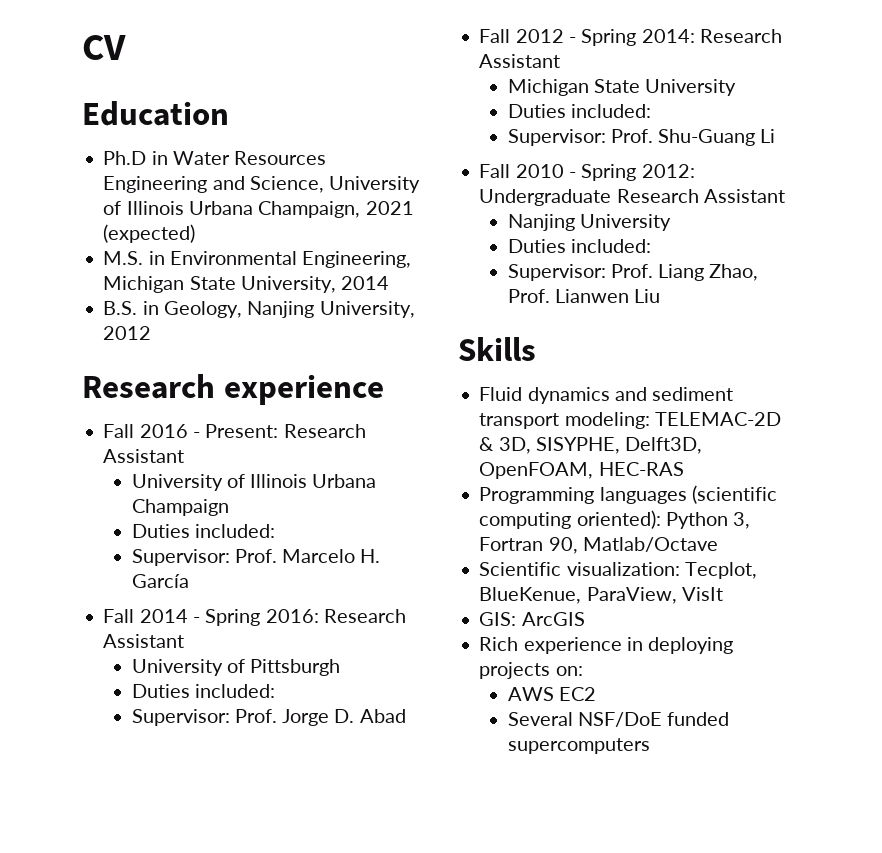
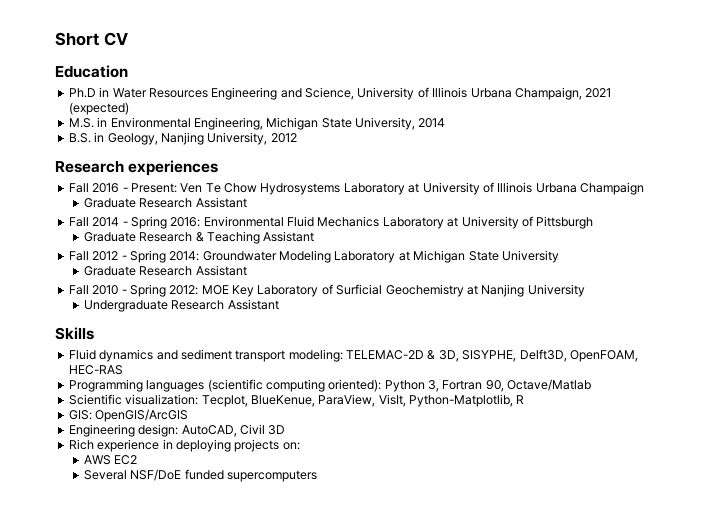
(82, 47) none -> [55,32,99,46] Short
[223,374,384,405] experience -> [128,160,219,176] experiences
[283,424,366,438] [103,449,185,463] Research Assistant // -> [180,183,420,195] Ven Te Chow Hydrosystems Laboratory at
[131,524,275,538] [131,549,381,566] [131,574,189,588] Duties included: // Supervisor: Prof. Marcelo H. García -> [83,197,247,208] Graduate Research Assistant
[323,609,406,623] [103,634,185,648] [131,659,341,676] [131,684,275,698] [131,709,406,726] Research Assistant // University of Pittsburgh // Duties included: // Supervisor: Prof. Jorge D. Abad -> [203,216,594,229] [83,231,315,244] Environmental Fluid Mechanics Laboratory at University of Pittsburgh // Graduate Research & Teaching Assistant
[699,29,782,43] [479,54,561,68] Research Assistant // -> [202,250,410,263] Groundwater Modeling Laboratory at
[507,104,651,118] [507,129,776,146] Duties included: // Supervisor: Prof. Shu-Guang Li -> [83,265,247,276] Graduate Research Assistant
[479,189,785,206] [507,214,671,231] [507,239,651,253] [507,264,759,281] [507,289,661,303] Undergraduate Research Assistant // Nanjing University // Duties included: // Supervisor: Prof. Liang Zhao, Prof. Lianwen Liu -> [201,284,585,297] [83,299,279,312] MOE Key Laboratory of Surficial Geochemistry at Nanjing University // Undergraduate Research Assistant
[582,537,718,552] Matlab/Octave -> [507,379,592,391] Octave/Matlab
[681,587,723,601] [479,612,585,626] VisIt // GIS: ArcGIS -> [378,394,525,407] [68,409,189,422] [68,424,286,437] VisIt, Python-Matplotlib, R // GIS: OpenGIS/ArcGIS // Engineering design: AutoCAD, Civil 3D

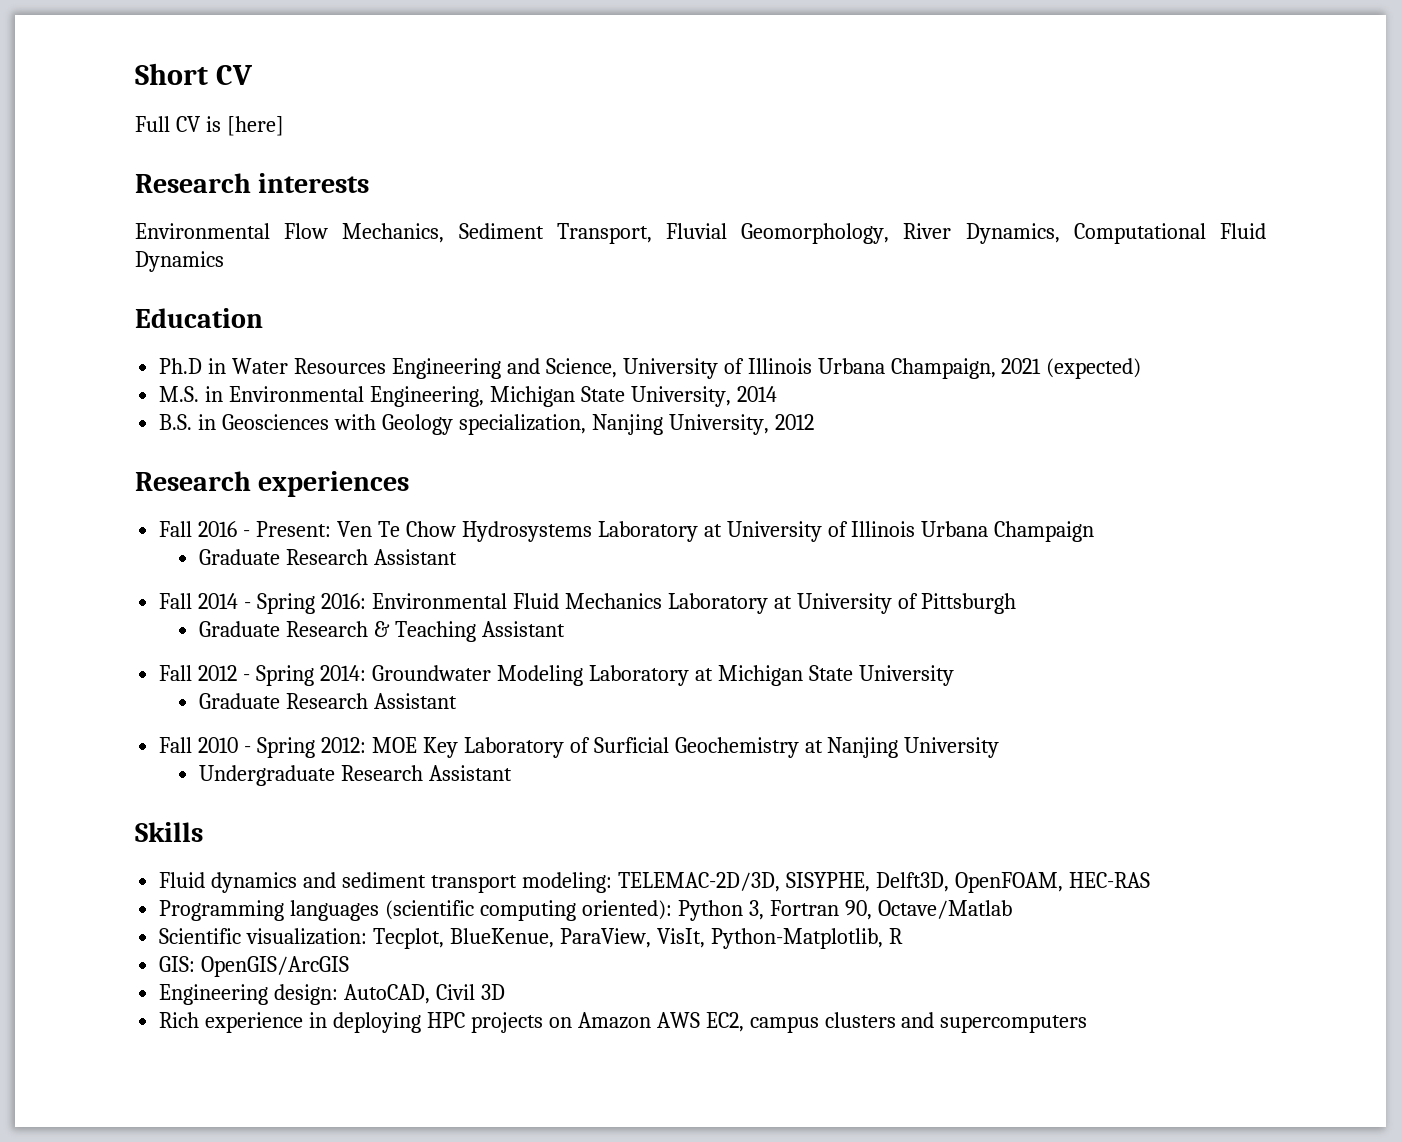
(128, 39) none -> [135,116,284,136] [135,173,370,193] [135,223,1267,244] [135,251,224,272] // Full CV is [here] // Research interests // Environmental Flow Mechanics, Sediment Transport, Fluvial Geomorphology, River Dynamics, Computational Fluid Dynamics
[107,133,158,145] Geology, -> [222,414,586,435] Geosciences with Geology specialization,
[346,350,459,362] TELEMAC-2D & 3D, -> [617,872,780,892] TELEMAC-2D/3D,
[234,439,300,452] [83,455,138,465] [83,469,224,481] projects on: // AWS EC2 // Several NSF/DoE funded -> [426,1012,935,1033] HPC projects on Amazon AWS EC2, campus clusters and

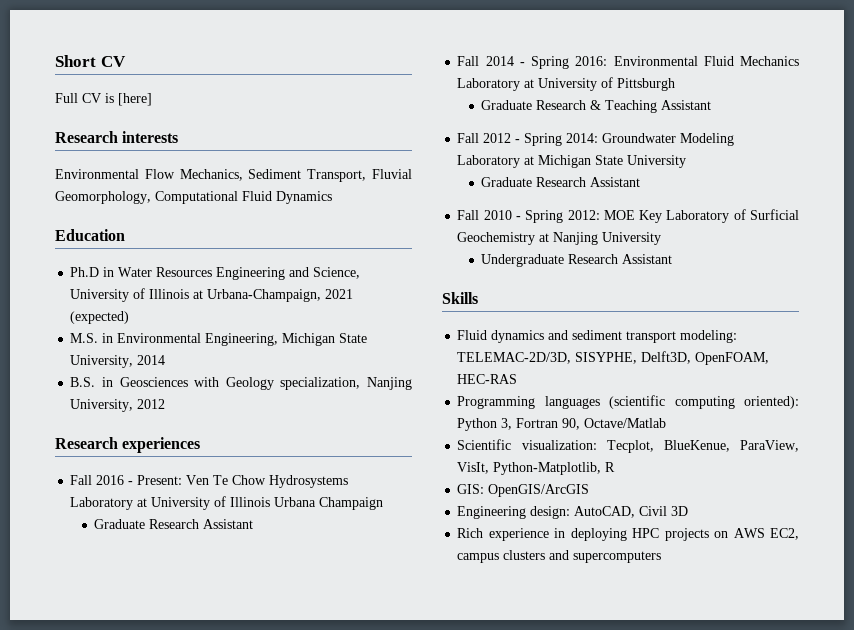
[903,223,1060,244] River Dynamics, -> (151, 197) none
[817,358,996,379] Urbana Champaign, -> [193,289,322,302] at Urbana-Champaign,
[577,1012,651,1029] Amazon -> (729, 534) none

